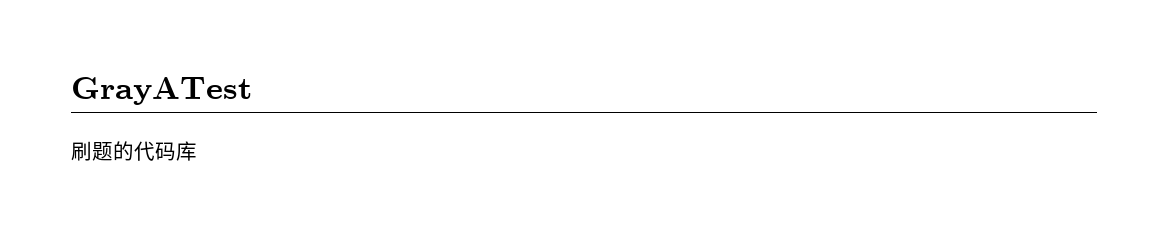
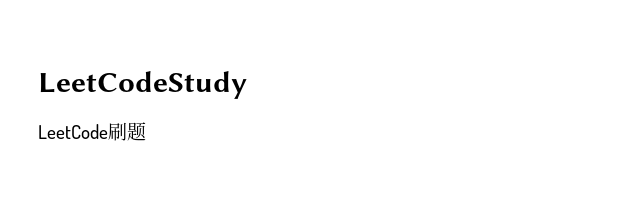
[71,77,252,105] [71,141,197,161] GrayATest // 刷题的代码库 -> [38,71,247,99] [38,122,146,141] LeetCodeStudy // LeetCode刷题

